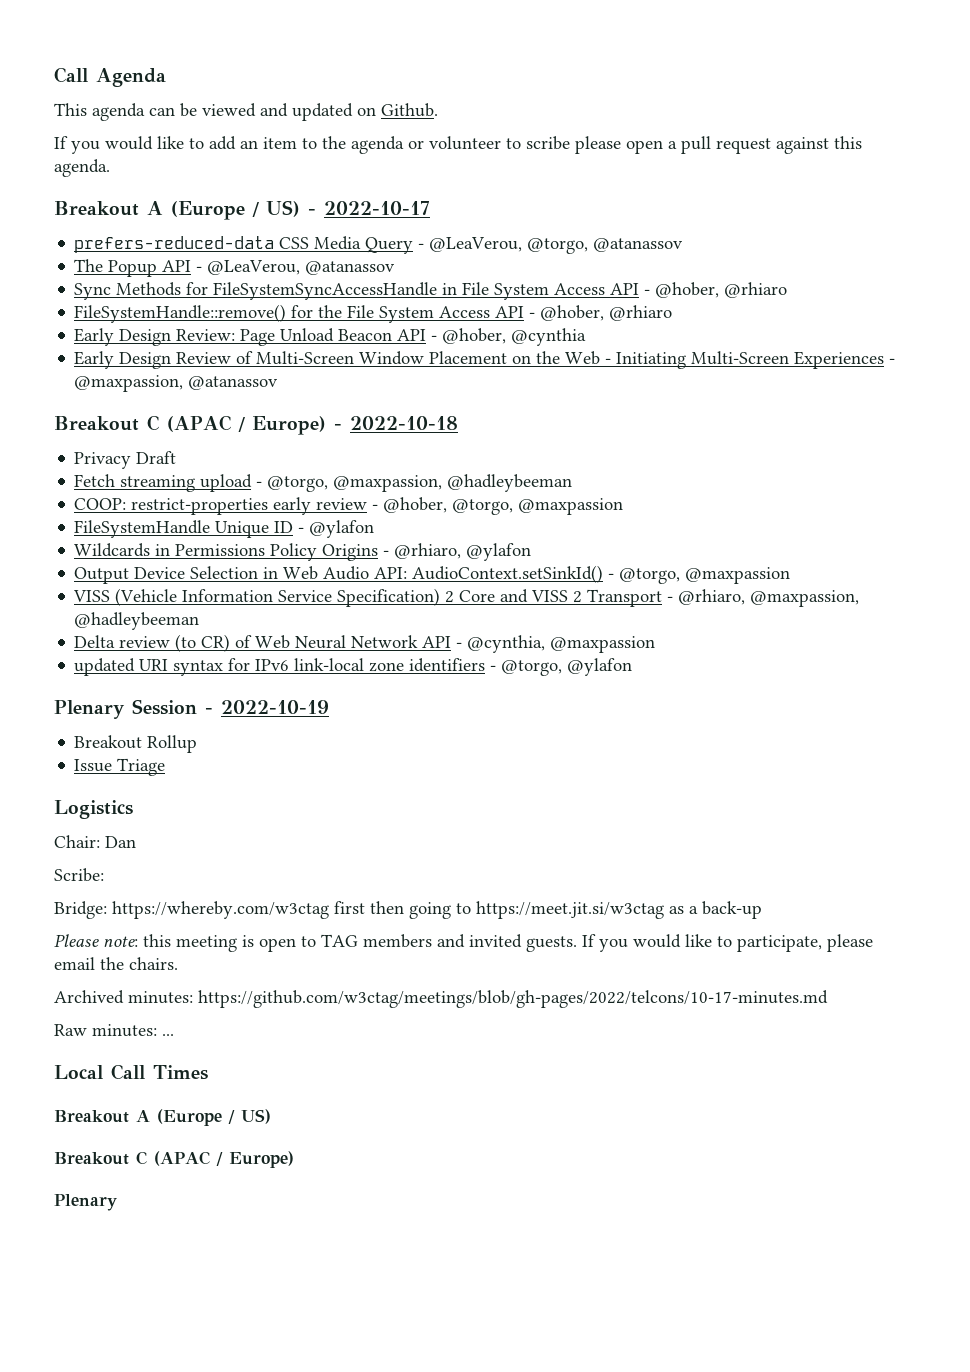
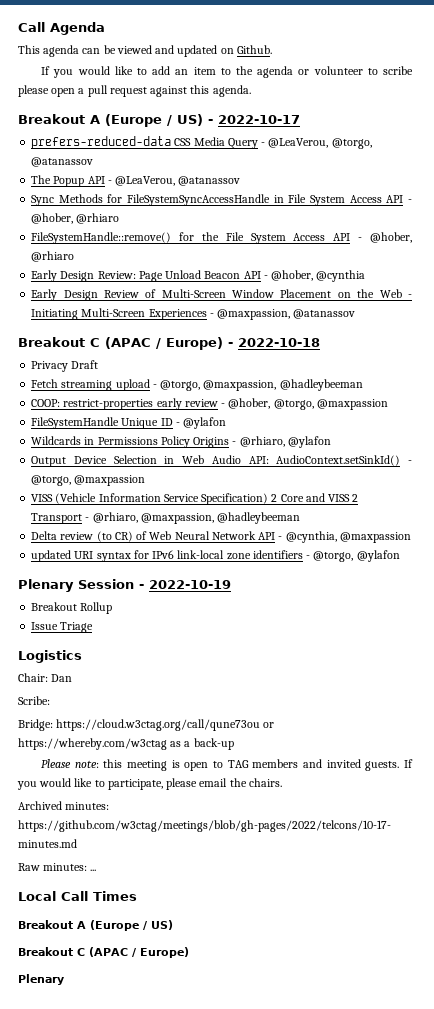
[112,901,664,919] https://whereby.com/w3ctag first then going to https://meet.jit.si/w3ctag -> [56,719,275,731] [18,738,167,750] https://cloud.w3ctag.org/call/qune73ou or https://whereby.com/w3ctag

